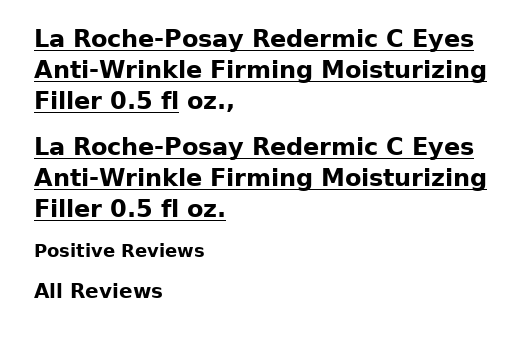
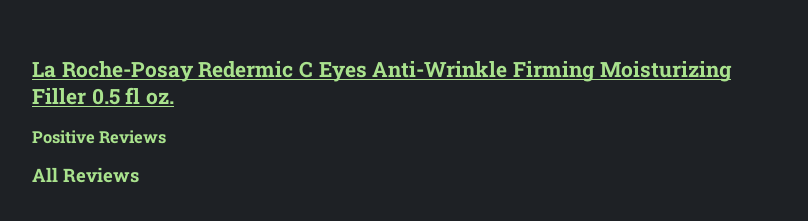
[187,96,235,112] [34,137,474,160] [34,168,487,191] [34,199,179,217] oz., // La Roche-Posay Redermic C Eyes Anti-Wrinkle Firming Moisturizing Filler 0.5 fl -> (141, 95) none

